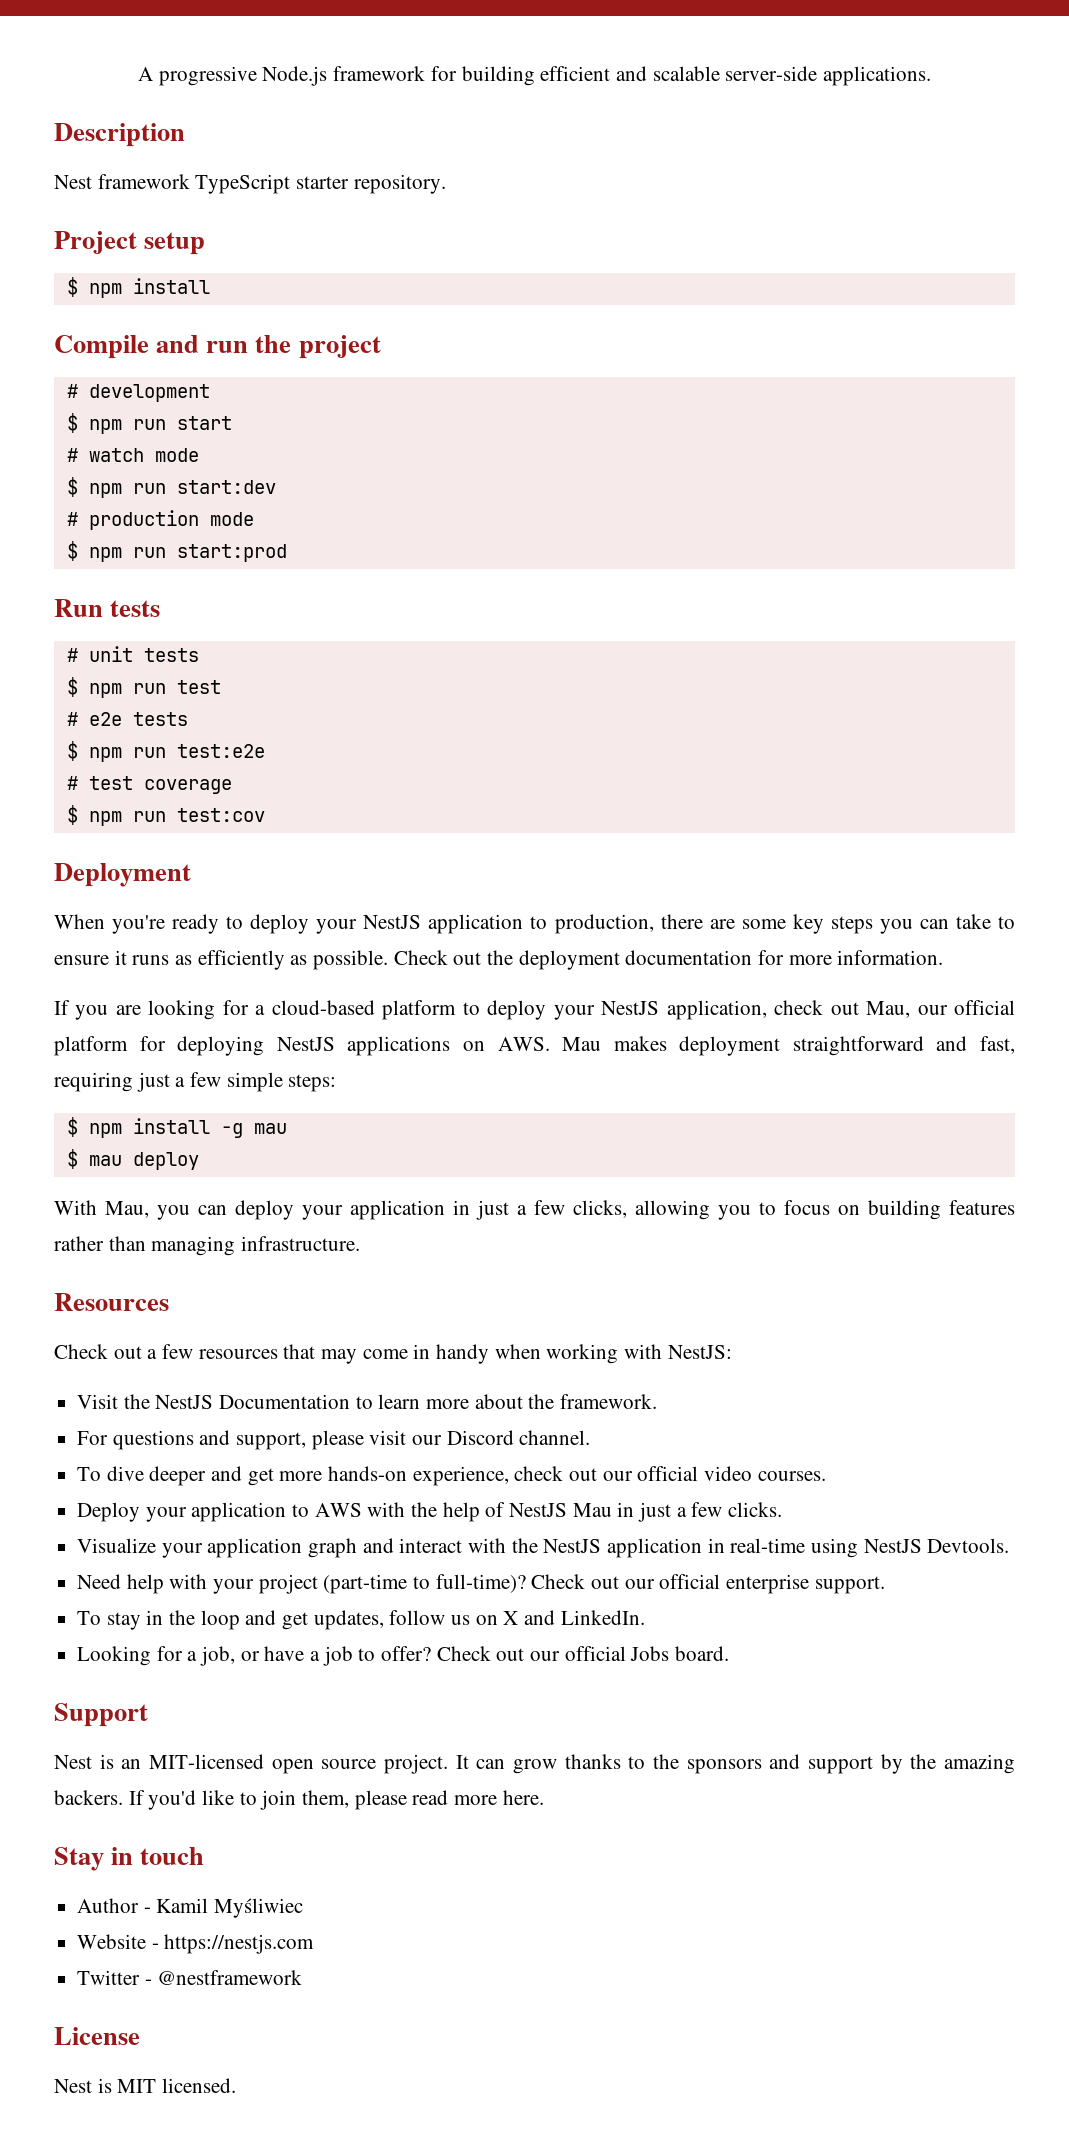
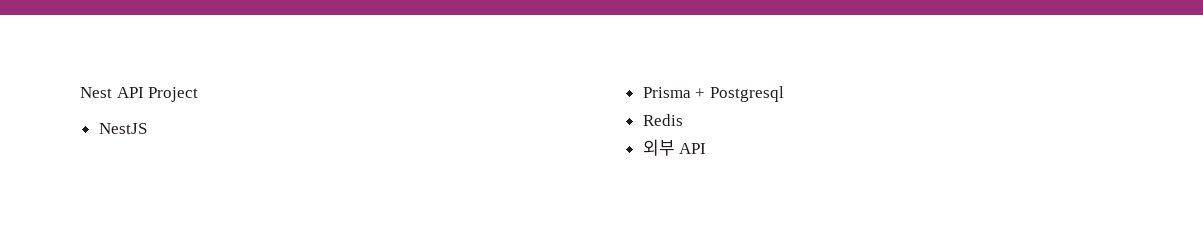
[138,66,931,86] [54,123,185,147] [54,174,446,194] [54,231,206,255] [66,277,210,298] [54,335,381,359] [66,384,210,402] [66,413,232,434] [66,448,199,462] [66,477,276,498] [66,510,254,530] [66,541,287,562] [54,599,161,617] [66,646,199,662] [66,677,221,698] [66,712,188,726] [66,741,265,762] [66,776,232,794] [66,805,265,826] [54,863,191,887] [54,914,1015,934] [54,950,944,970] [54,1000,1016,1020] [54,1036,1016,1056] [54,1072,337,1092] [66,1117,287,1138] [66,1149,199,1170] [54,1200,1015,1220] [54,1236,361,1256] [54,1293,169,1311] [54,1344,732,1364] [77,1394,658,1409] [77,1430,591,1450] [77,1466,826,1486] [77,1502,783,1522] [77,1538,1010,1558] [77,1574,885,1594] [77,1610,645,1630] [77,1646,730,1666] [54,1703,148,1727] [54,1754,1015,1774] [54,1790,544,1810] [54,1847,205,1871] [77,1898,304,1918] [77,1934,315,1954] [77,1970,303,1985] [54,2027,140,2045] [54,2078,237,2093] A progressive Node.js framework for building efficient and scalable server-side applications. // Description // Nest framework TypeScript starter repository. // Project setup // $ npm install // Compile and run the project // # development // $ npm run start // # watch mode // $ npm run start:dev // # production mode // $ npm run start:prod // Run tests // # unit tests // $ npm run test // # e2e tests // $ npm run test:e2e // # test coverage // $ npm run test:cov // Deployment // When you're ready to deploy your NestJS application to production, there are some key steps you can take to ensure it runs as efficiently as possible. Check out the deployment documentation for more information. // If you are looking for a cloud-based platform to deploy your NestJS application, check out Mau, our official platform for deploying NestJS applications on AWS. Mau makes deployment straightforward and fast, requiring just a few simple steps: // $ npm install -g mau // $ mau deploy // With Mau, you can deploy your application in just a few clicks, allowing you to focus on building features rather than managing infrastructure. // Resources // Check out a few resources that may come in handy when working with NestJS: // Visit the NestJS Documentation to learn more about the framework. // For questions and support, please visit our Discord channel. // To dive deeper and get more hands-on experience, check out our official video courses. // Deploy your application to AWS with the help of NestJS Mau in just a few clicks. // Visualize your application graph and interact with the NestJS application in real-time using NestJS Devtools. // Need help with your project (part-time to full-time)? Check out our official enterprise support. // To stay in the loop and get updates, follow us on X and LinkedIn. // Looking for a job, or have a job to offer? Check out our official Jobs board. // Support // Nest is an MIT-licensed open source project. It can grow thanks to the sponsors and support by the amazing backers. If you'd like to join them, please read more here. // Stay in touch // Author - Kamil Myśliwiec // Website - https://nestjs.com // Twitter - @nestframework // License // Nest is MIT licensed. -> [80,87,199,102] [98,123,147,134] [642,86,784,102] [642,114,683,126] [642,139,707,156] Nest API Project // NestJS // Prisma + Postgresql // Redis // 외부 API

